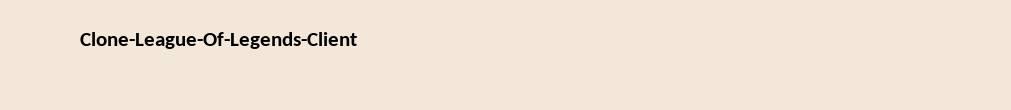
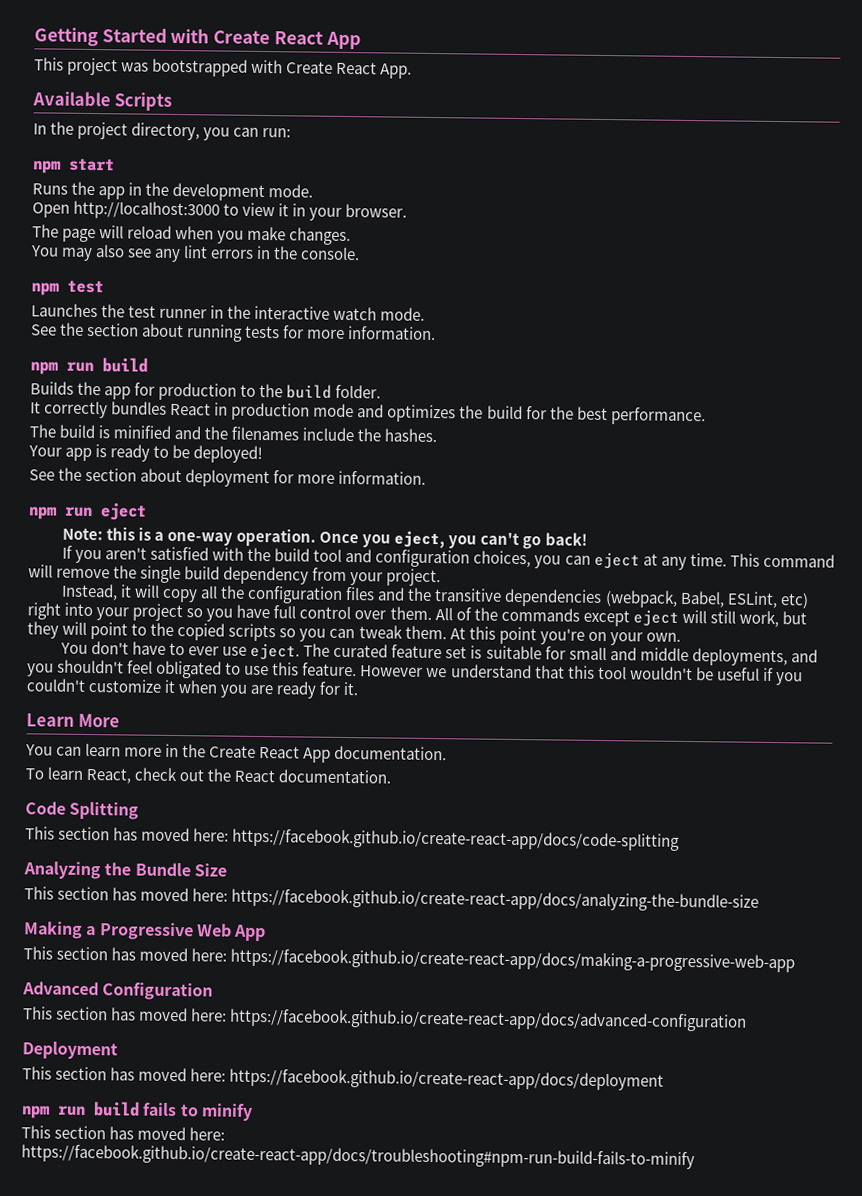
[80,32,357,49] Clone-League-Of-Legends-Client -> [34,27,361,50] [34,57,413,79] [32,91,173,111] [33,121,292,141] [32,158,115,174] [32,181,314,202] [32,200,408,221] [32,224,352,246] [30,244,361,263] [31,280,104,296] [31,303,426,321] [31,322,437,342] [30,357,148,375] [30,381,382,401] [30,400,706,426] [29,424,438,443] [28,444,264,464] [29,467,427,488] [28,502,147,521] [61,527,588,550] [61,545,835,570] [28,564,442,587] [60,583,809,609] [27,602,807,628] [27,621,681,646] [59,641,818,667] [27,659,803,686] [26,678,360,699] [26,713,121,728] [25,742,448,763] [25,766,392,784] [25,801,140,820] [25,826,681,851] [23,861,227,880] [24,886,760,912] [23,921,267,942] [23,946,796,973] [22,981,214,1001] [23,1006,748,1032] [22,1041,118,1060] [22,1066,665,1091] [21,1101,253,1121] [21,1125,226,1141] [21,1144,695,1170] Getting Started with Create React App // This project was bootstrapped with Create React App. // Available Scripts // In the project directory, you can run: // npm start // Runs the app in the development mode. // Open http://localhost:3000 to view it in your browser. // The page will reload when you make changes. // You may also see any lint errors in the console. // npm test // Launches the test runner in the interactive watch mode. // See the section about running tests for more information. // npm run build // Builds the app for production to the build folder. // It correctly bundles React in production mode and optimizes the build for the best performance. // The build is minified and the filenames include the hashes. // Your app is ready to be deployed! // See the section about deployment for more information. // npm run eject // Note: this is a one-way operation. Once you eject, you can't go back! // If you aren't satisfied with the build tool and configuration choices, you can eject at any time. This command will remove the single build dependency from your project. // Instead, it will copy all the configuration files and the transitive dependencies (webpack, Babel, ESLint, etc) right into your project so you have full control over them. All of the commands except eject will still work, but they will point to the copied scripts so you can tweak them. At this point you're on your own. // You don't have to ever use eject. The curated feature set is suitable for small and middle deployments, and you shouldn't feel obligated to use this feature. However we understand that this tool wouldn't be useful if you couldn't customize it when you are ready for it. // Learn More // You can learn more in the Create React App documentation. // To learn React, check out the React documentation. // Code Splitting // This section has moved here: https://facebook.github.io/create-react-app/docs/code-splitting // Analyzing the Bundle Size // This section has moved here: https://facebook.github.io/create-react-app/docs/analyzing-the-bundle-size // Making a Progressive Web App // This section has moved here: https://facebook.github.io/create-react-app/docs/making-a-progressive-web-app // Advanced Configuration // This section has moved here: https://facebook.github.io/create-react-app/docs/advanced-configuration // Deployment // This section has moved here: https://facebook.github.io/create-react-app/docs/deployment // npm run build fails to minify // This section has moved here: https://facebook.github.io/create-react-app/docs/troubleshooting#npm-run-build-fails-to-minify

